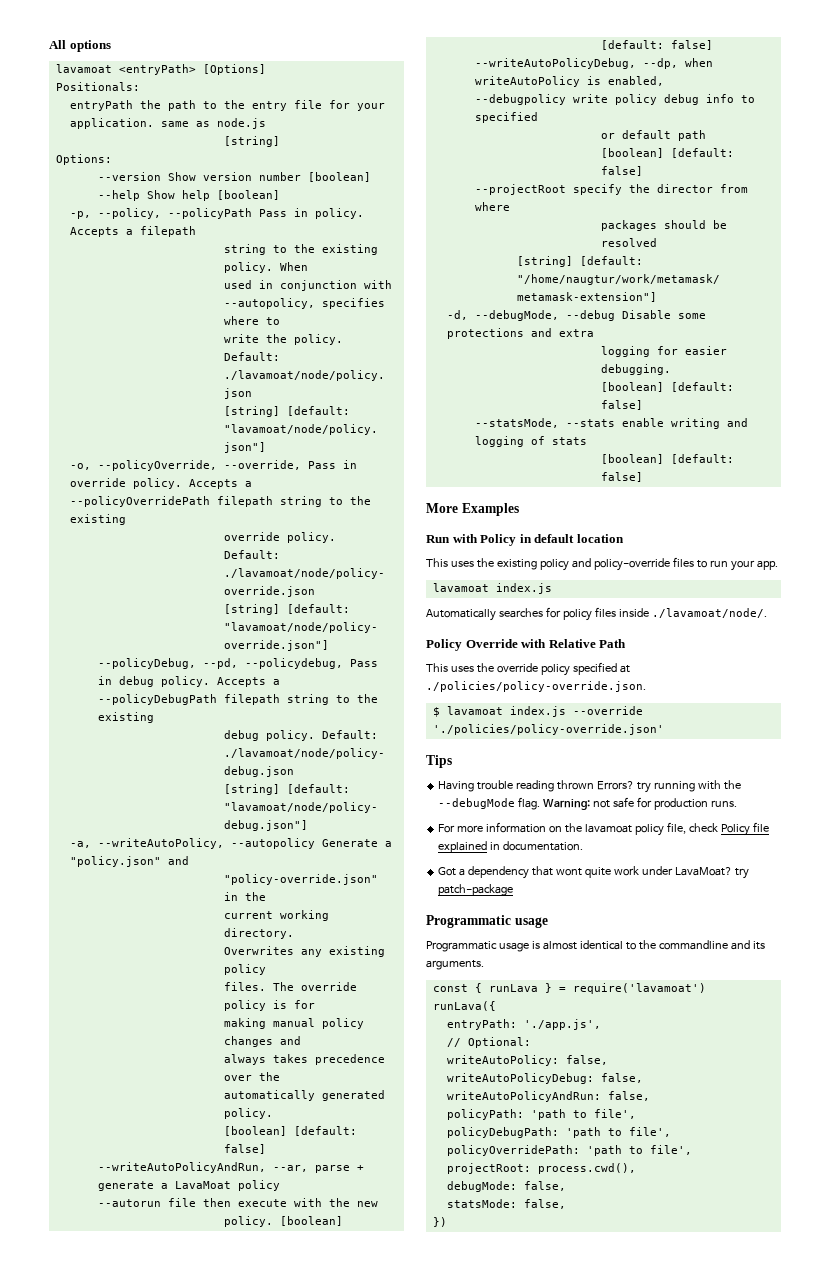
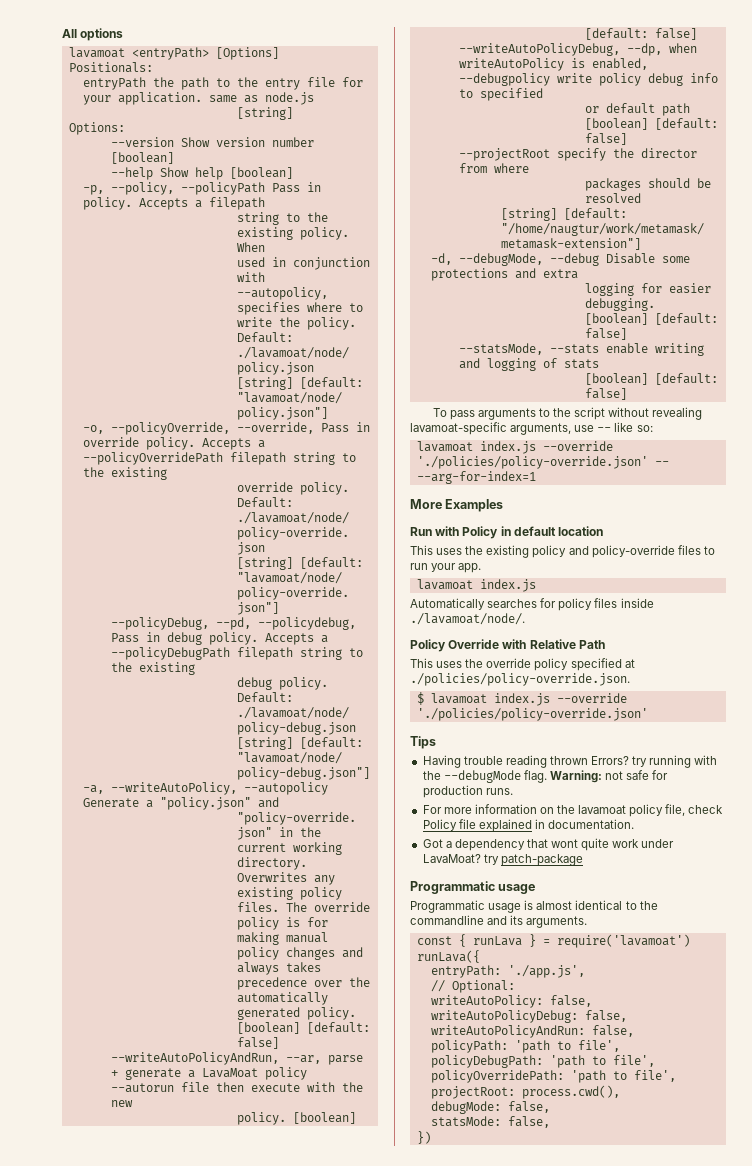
(643, 477) none -> [432,407,703,420] [410,422,653,435] [416,441,613,454] [416,456,669,469] [416,471,536,484] // To pass arguments to the script without revealing lavamoat-specific arguments, use -- like so: // lavamoat index.js --override './policies/policy-override.json' -- --arg-for-index=1

